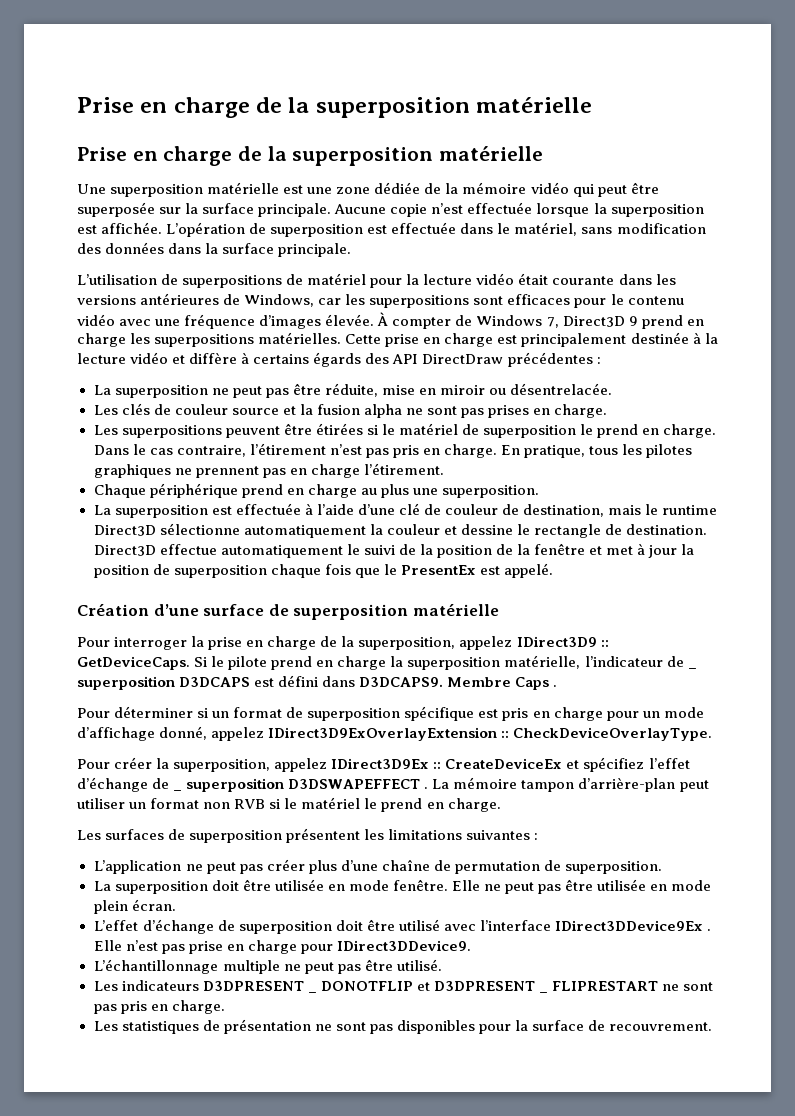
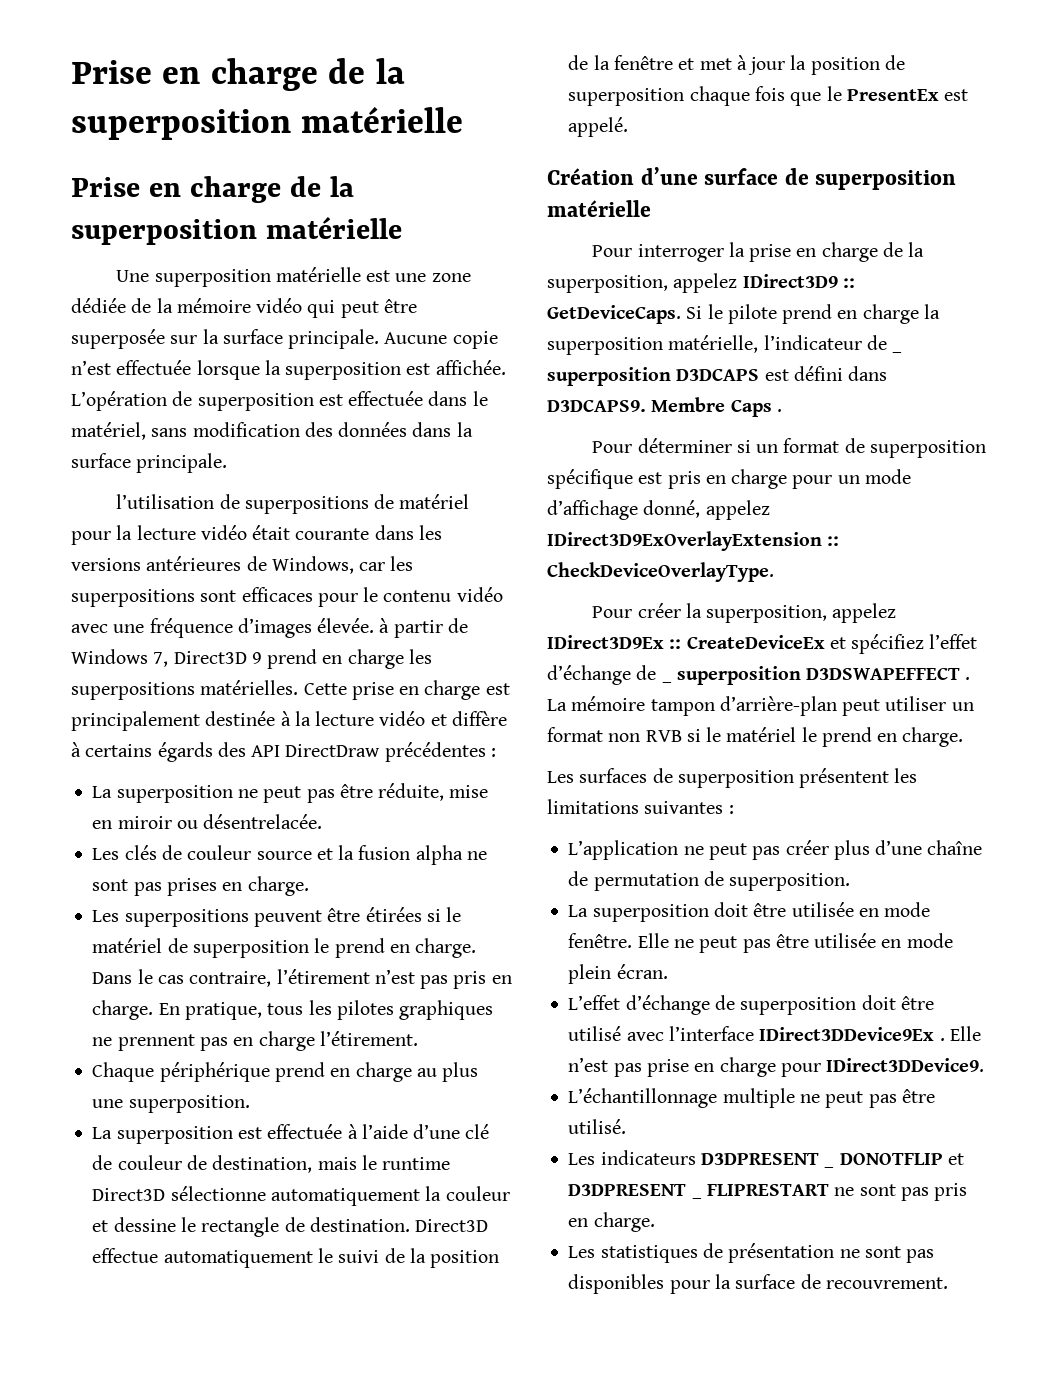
[77,274,157,285] L’utilisation -> [116,494,215,509] l’utilisation
[377,312,452,329] À compter -> [379,618,443,638] à partir

